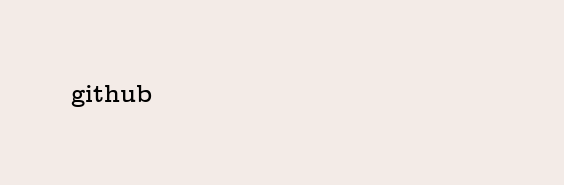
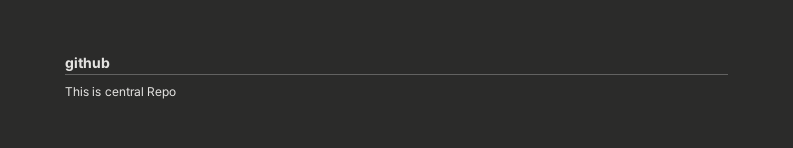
(152, 96) none -> [65,86,177,99] // This is central Repo

